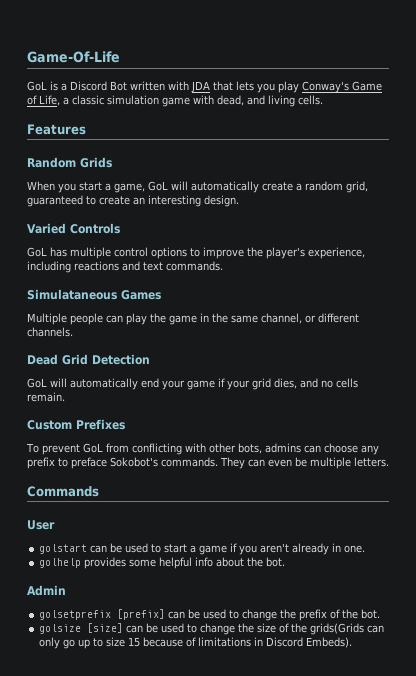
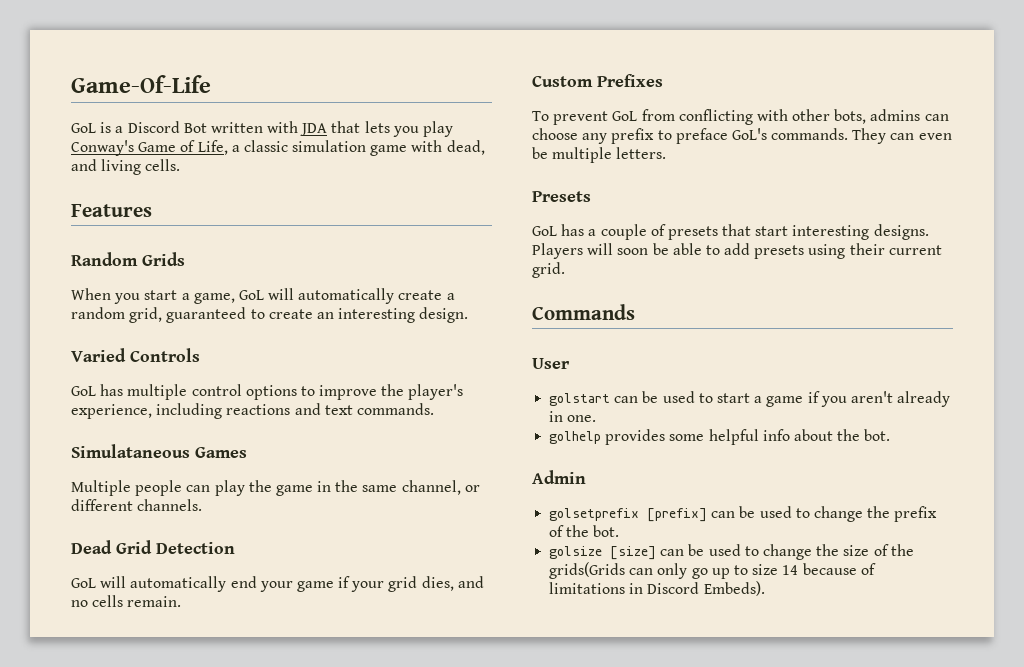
[110,457,158,467] Sokobot's -> [731,128,767,140] GoL's
(389, 462) none -> [532,191,591,202] [532,224,929,240] [532,243,942,259] [532,262,565,278] // Presets // GoL has a couple of presets that start interesting designs. Players will soon be able to add presets using their current grid.
[128,637,141,647] 15 -> [782,565,799,575] 14

